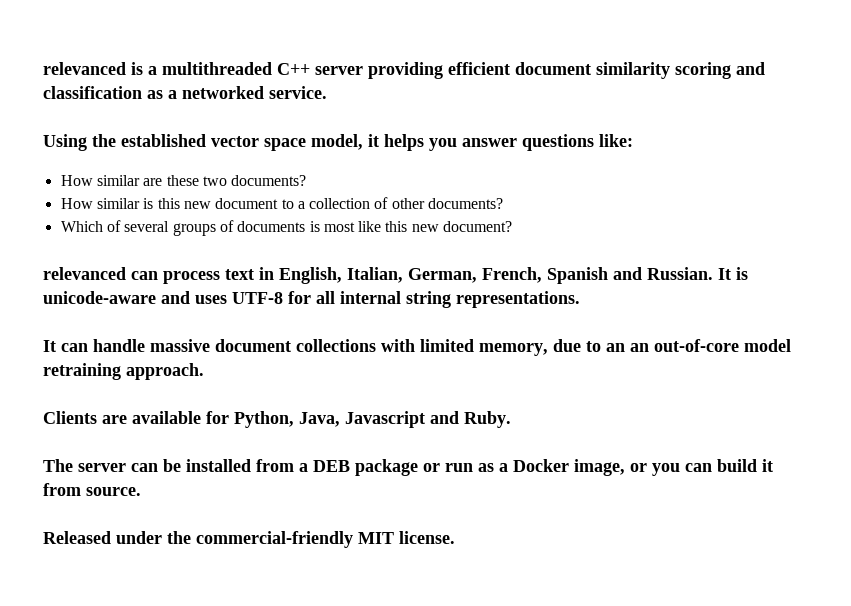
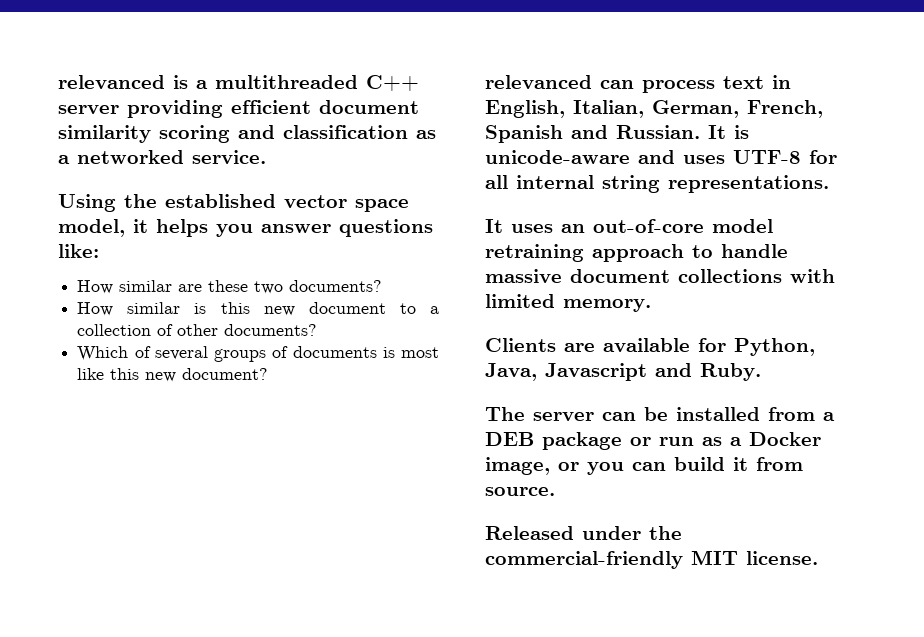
[61,343,88,352] can -> [511,219,773,233] [485,244,713,262] uses an out-of-core model retraining approach to
[479,339,791,356] [43,363,204,380] memory, due to an an out-of-core model retraining approach. -> [563,299,651,312] memory.

